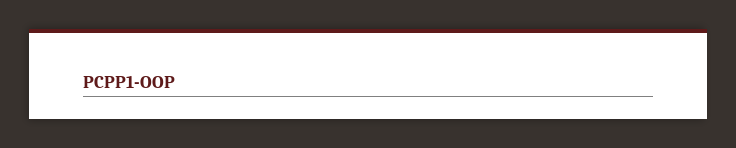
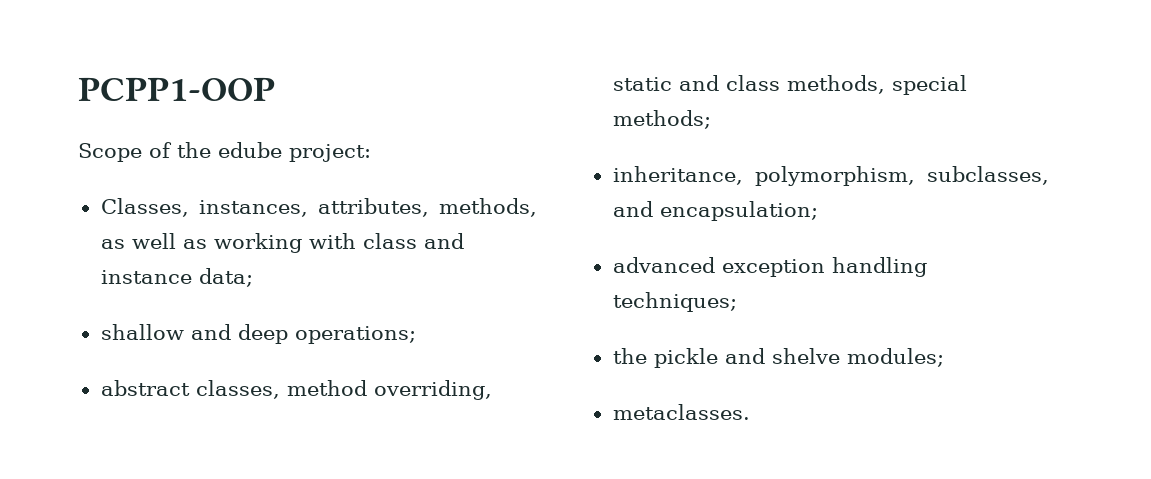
(175, 81) none -> [78,142,371,162] [100,198,537,217] [100,233,464,253] [100,268,253,287] [100,324,416,344] [100,380,492,400] [612,75,967,95] [612,110,711,129] [612,166,1049,186] [612,201,818,221] [612,257,927,277] [612,292,737,312] [612,348,944,368] [612,404,750,420] // Scope of the edube project: // Classes, instances, attributes, methods, as well as working with class and instance data; // shallow and deep operations; // abstract classes, method overriding, static and class methods, special methods; // inheritance, polymorphism, subclasses, and encapsulation; // advanced exception handling techniques; // the pickle and shelve modules; // metaclasses.

